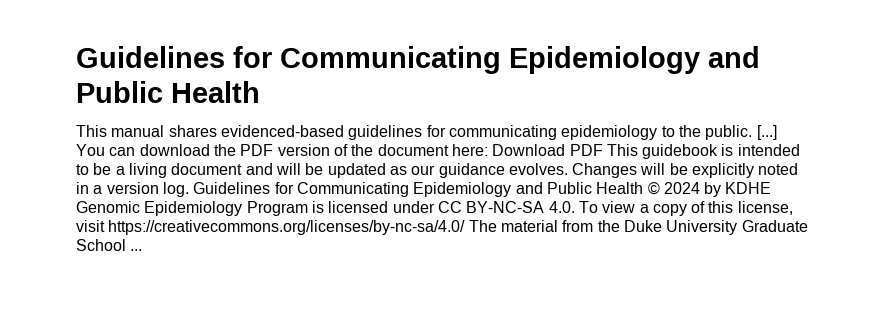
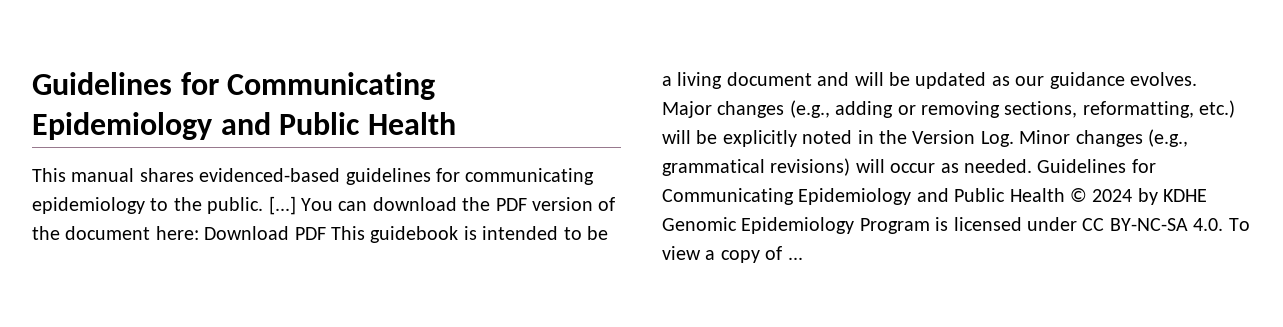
[572,163,638,178] Changes -> [662,100,1236,118] Major changes (e.g., adding or removing sections, reformatting, etc.)
[93,182,189,197] a version log. -> [879,129,1188,147] [662,158,1032,176] the Version Log. Minor changes (e.g., grammatical revisions) will occur as needed.
[708,201,793,215] [76,220,808,235] [76,239,126,251] this license, visit https://creativecommons.org/licenses/by-nc-sa/4.0/ The material from the Duke University Graduate School -> (783, 253) none

